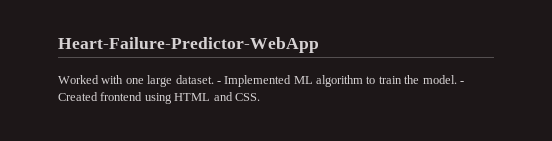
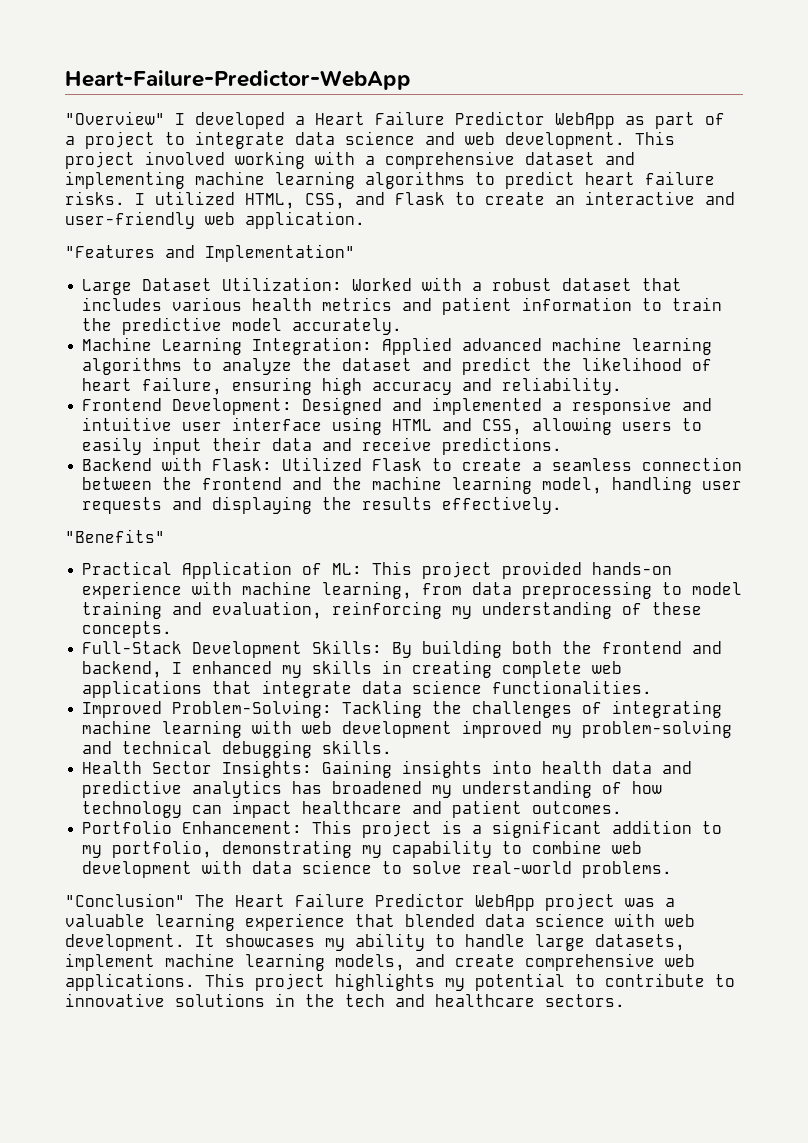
[58,75,464,87] [58,92,260,104] Worked with one large dataset. - Implemented ML algorithm to train the model. - Created frontend using HTML and CSS. -> [65,111,725,129] [65,131,675,149] [65,151,635,169] [65,171,715,189] [65,191,735,209] [65,211,365,229] [65,244,355,262] [82,277,683,295] [82,297,723,315] [82,317,403,335] [82,337,713,355] [82,357,713,375] [82,377,623,395] [82,397,713,415] [82,417,703,435] [82,437,563,455] [82,457,743,471] [82,476,743,494] [82,496,563,514] [65,529,165,543] [82,561,673,579] [82,581,743,599] [82,601,703,619] [82,621,173,638] [82,640,723,658] [82,660,623,678] [82,680,653,698] [82,700,723,718] [82,720,733,738] [82,740,393,758] [82,760,693,778] [82,780,663,798] [82,800,623,818] [82,820,723,838] [82,840,643,858] [82,860,673,878] [65,893,675,911] [65,913,695,931] [65,933,685,951] [65,953,695,971] [65,973,735,991] [65,993,625,1007] "Overview" I developed a Heart Failure Predictor WebApp as part of a project to integrate data science and web development. This project involved working with a comprehensive dataset and implementing machine learning algorithms to predict heart failure risks. I utilized HTML, CSS, and Flask to create an interactive and user-friendly web application. // "Features and Implementation" // Large Dataset Utilization: Worked with a robust dataset that includes various health metrics and patient information to train the predictive model accurately. // Machine Learning Integration: Applied advanced machine learning algorithms to analyze the dataset and predict the likelihood of heart failure, ensuring high accuracy and reliability. // Frontend Development: Designed and implemented a responsive and intuitive user interface using HTML and CSS, allowing users to easily input their data and receive predictions. // Backend with Flask: Utilized Flask to create a seamless connection between the frontend and the machine learning model, handling user requests and displaying the results effectively. // "Benefits" // Practical Application of ML: This project provided hands-on experience with machine learning, from data preprocessing to model training and evaluation, reinforcing my understanding of these concepts. // Full-Stack Development Skills: By building both the frontend and backend, I enhanced my skills in creating complete web applications that integrate data science functionalities. // Improved Problem-Solving: Tackling the challenges of integrating machine learning with web development improved my problem-solving and technical debugging skills. // Health Sector Insights: Gaining insights into health data and predictive analytics has broadened my understanding of how technology can impact healthcare and patient outcomes. // Portfolio Enhancement: This project is a significant addition to my portfolio, demonstrating my capability to combine web development with data science to solve real-world problems. // "Conclusion" The Heart Failure Predictor WebApp project was a valuable learning experience that blended data science with web development. It showcases my ability to handle large datasets, implement machine learning models, and create comprehensive web applications. This project highlights my potential to contribute to innovative solutions in the tech and healthcare sectors.

